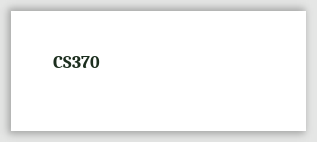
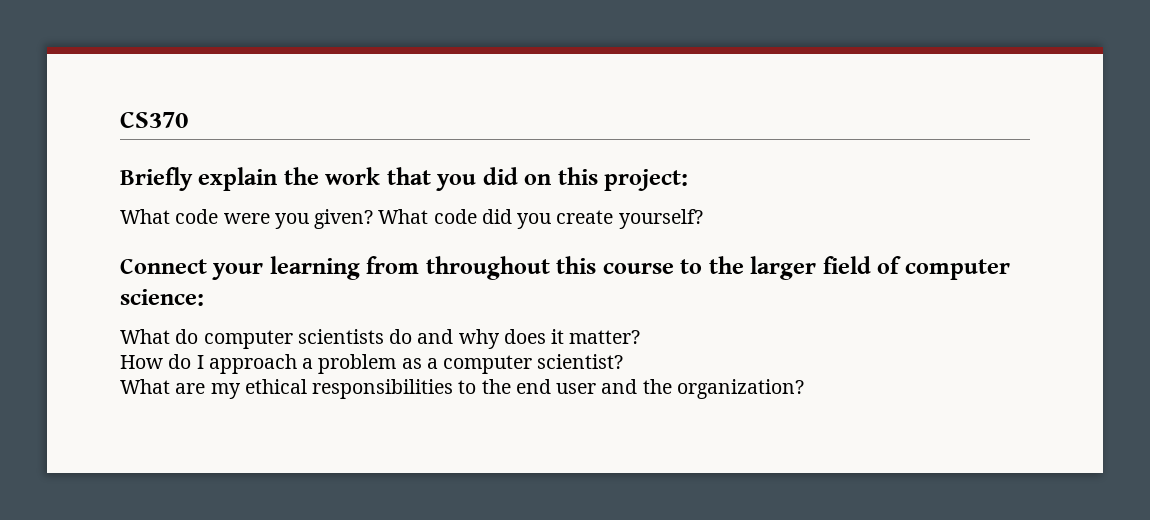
(100, 62) none -> [120,167,689,191] [120,209,703,229] [120,256,1010,280] [120,289,204,306] [120,329,641,349] [120,354,624,374] [120,379,804,399] // Briefly explain the work that you did on this project: // What code were you given? What code did you create yourself? // Connect your learning from throughout this course to the larger field of computer science: // What do computer scientists do and why does it matter? // How do I approach a problem as a computer scientist? // What are my ethical responsibilities to the end user and the organization?

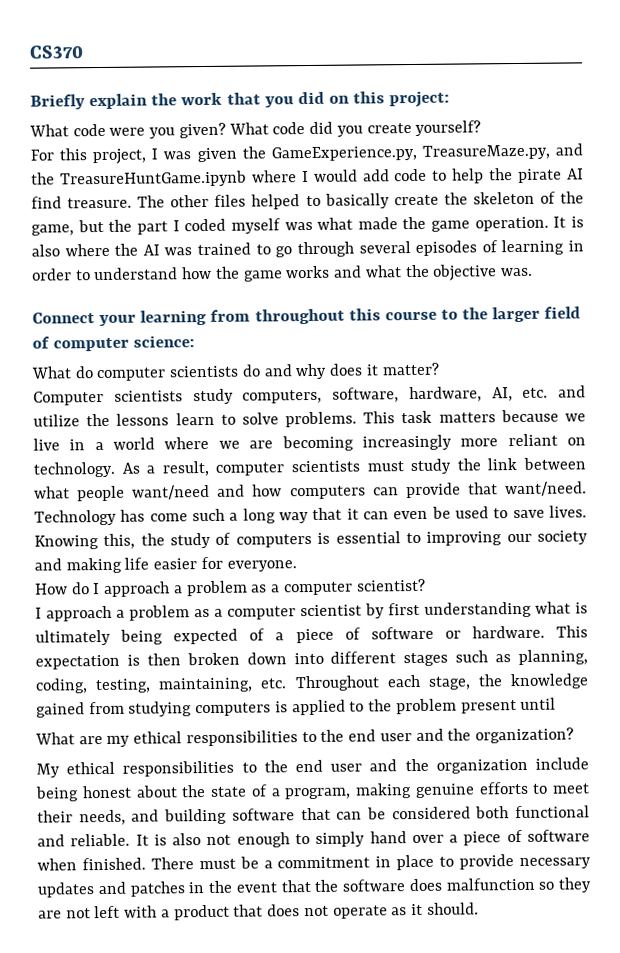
(703, 219) none -> [30,143,583,165] [31,168,585,188] [31,191,584,210] [31,216,584,236] [31,239,585,258] [31,264,533,282] // For this project, I was given the GameExperience.py, TreasureMaze.py, and the TreasureHuntGame.ipynb where I would add code to help the pirate AI find treasure. The other files helped to basically create the skeleton of the game, but the part I coded myself was what made the game operation. It is also where the AI was trained to go through several episodes of learning in order to understand how the game works and what the objective was.
(641, 337) none -> [33,385,586,406] [33,409,586,428] [33,433,587,452] [33,457,587,478] [34,481,587,502] [34,505,587,526] [34,530,589,550] [34,556,297,574] // Computer scientists study computers, software, hardware, AI, etc. and utilize the lessons learn to solve problems. This task matters because we live in a world where we are becoming increasingly more reliant on technology. As a result, computer scientists must study the link between what people want/need and how computers can provide that want/need. Technology has come such a long way that it can even be used to save lives. Knowing this, the study of computers is essential to improving our society and making life easier for everyone.
(624, 361) none -> [35,601,588,622] [35,625,589,646] [35,649,588,670] [35,673,589,694] [36,697,557,718] // I approach a problem as a computer scientist by first understanding what is ultimately being expected of a piece of software or hardware. This expectation is then broken down into different stages such as planning, coding, testing, maintaining, etc. Throughout each stage, the knowledge gained from studying computers is applied to the problem present until
(804, 389) none -> [36,757,589,778] [35,781,590,802] [37,805,590,826] [37,829,590,848] [37,854,592,871] [37,877,592,898] [38,902,479,921] // My ethical responsibilities to the end user and the organization include being honest about the state of a program, making genuine efforts to meet their needs, and building software that can be considered both functional and reliable. It is also not enough to simply hand over a piece of software when finished. There must be a commitment in place to provide necessary updates and patches in the event that the software does malfunction so they are not left with a product that does not operate as it should.

